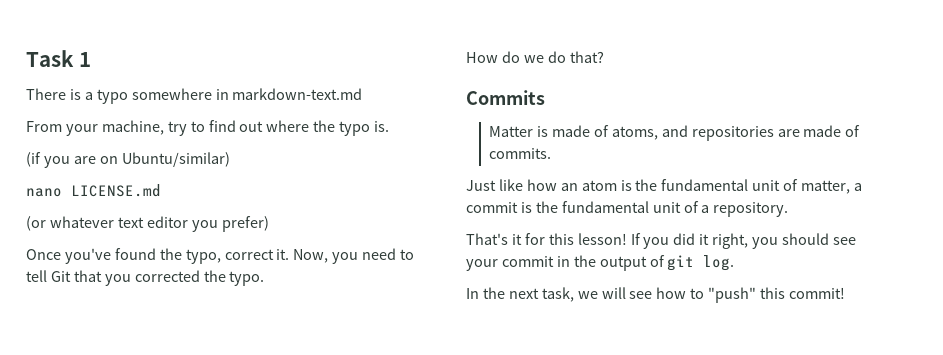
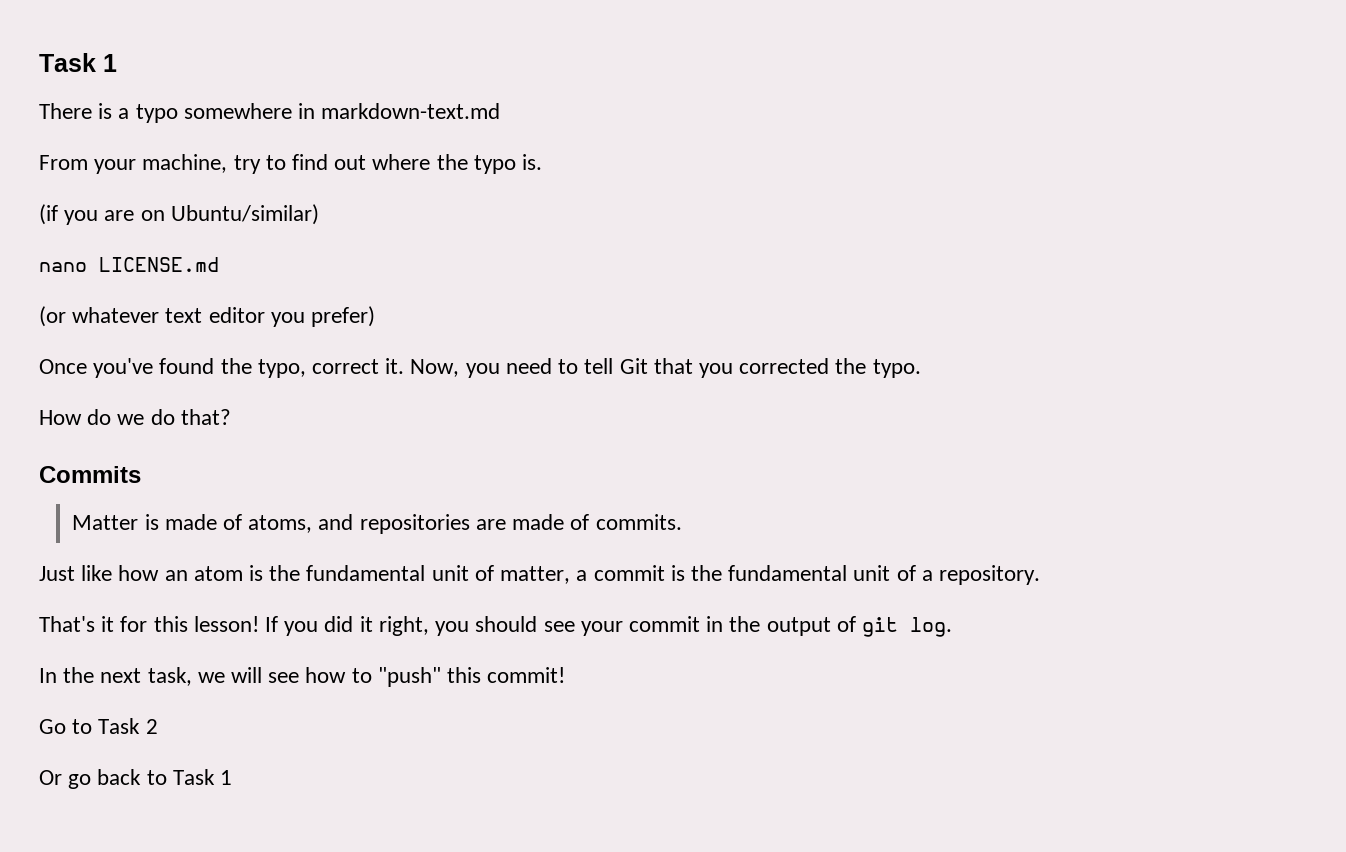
(846, 293) none -> [39,718,158,734] [39,769,233,789] // Go to Task 2 // Or go back to Task 1

